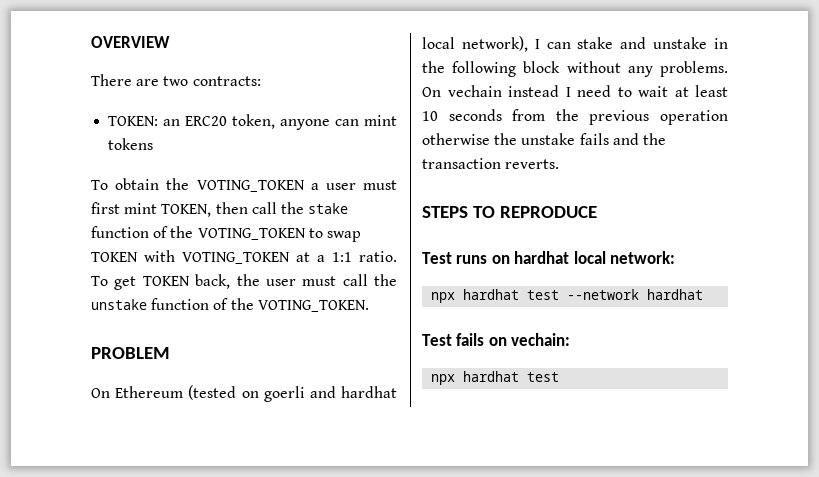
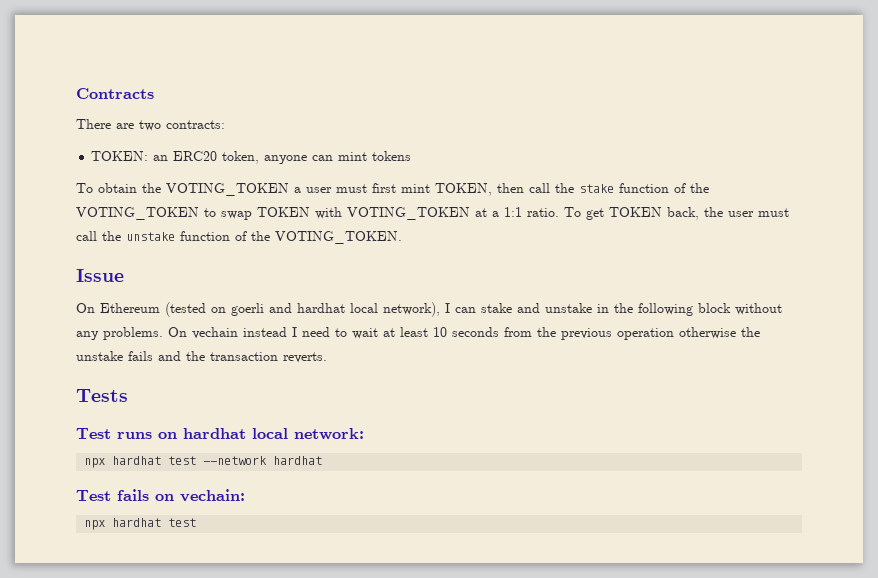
[91,36,170,48] OVERVIEW -> [76,88,154,99] Contracts
[91,347,170,359] PROBLEM -> [76,269,124,282] Issue
[422,206,597,218] STEPS TO REPRODUCE -> [76,389,128,402] Tests

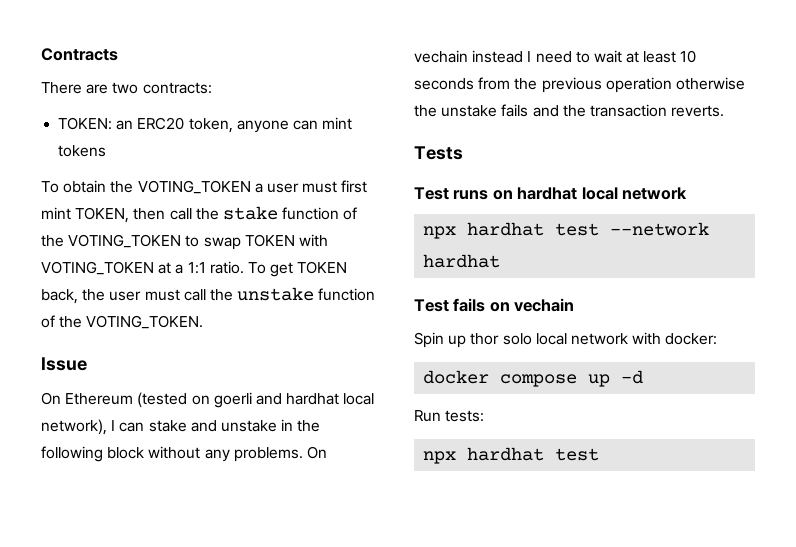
[294,428,364,440] network: -> [622,187,688,200] network
[180,489,245,502] vechain: -> [514,298,575,312] [414,332,718,348] [423,370,644,387] [414,410,485,422] vechain // Spin up thor solo local network with docker: // docker compose up -d // Run tests:

